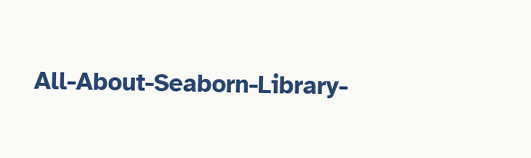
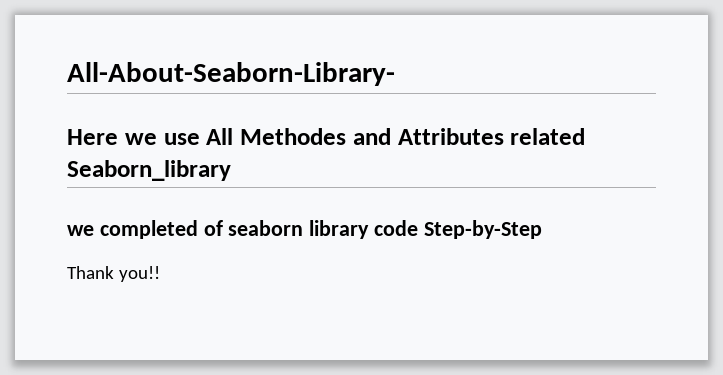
(349, 83) none -> [67,128,586,145] [67,160,231,181] [67,220,542,239] [67,266,160,282] // Here we use All Methodes and Attributes related Seaborn_library // we completed of seaborn library code Step-by-Step // Thank you!!

